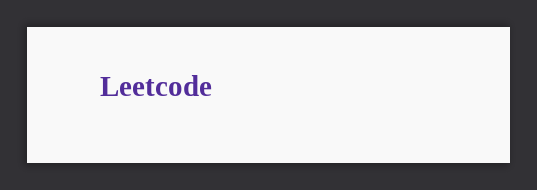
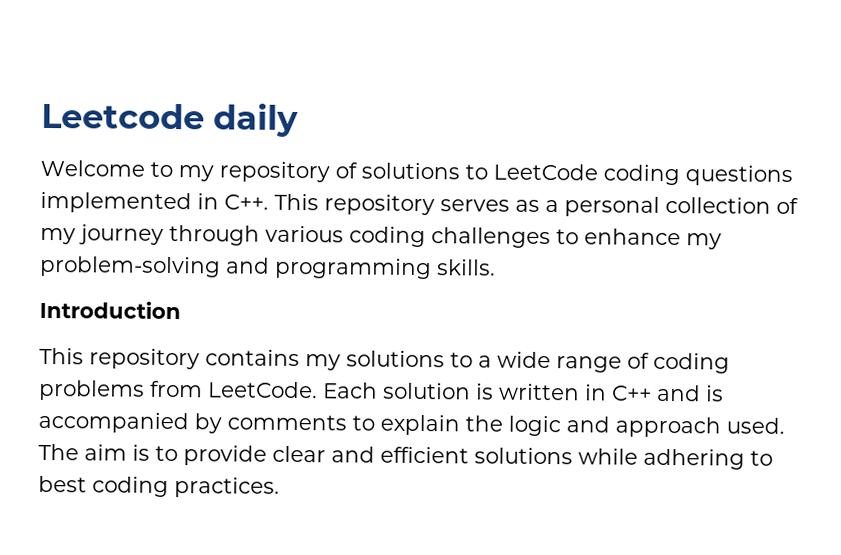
(212, 85) none -> [213,103,300,138] [40,159,793,186] [40,191,799,217] [40,224,722,250] [40,255,496,280] [39,300,181,320] [39,347,730,374] [39,379,724,402] [38,411,785,438] [38,443,773,470] [38,475,280,498] daily // Welcome to my repository of solutions to LeetCode coding questions implemented in C++. This repository serves as a personal collection of my journey through various coding challenges to enhance my problem-solving and programming skills. // Introduction // This repository contains my solutions to a wide range of coding problems from LeetCode. Each solution is written in C++ and is accompanied by comments to explain the logic and approach used. The aim is to provide clear and efficient solutions while adhering to best coding practices.

